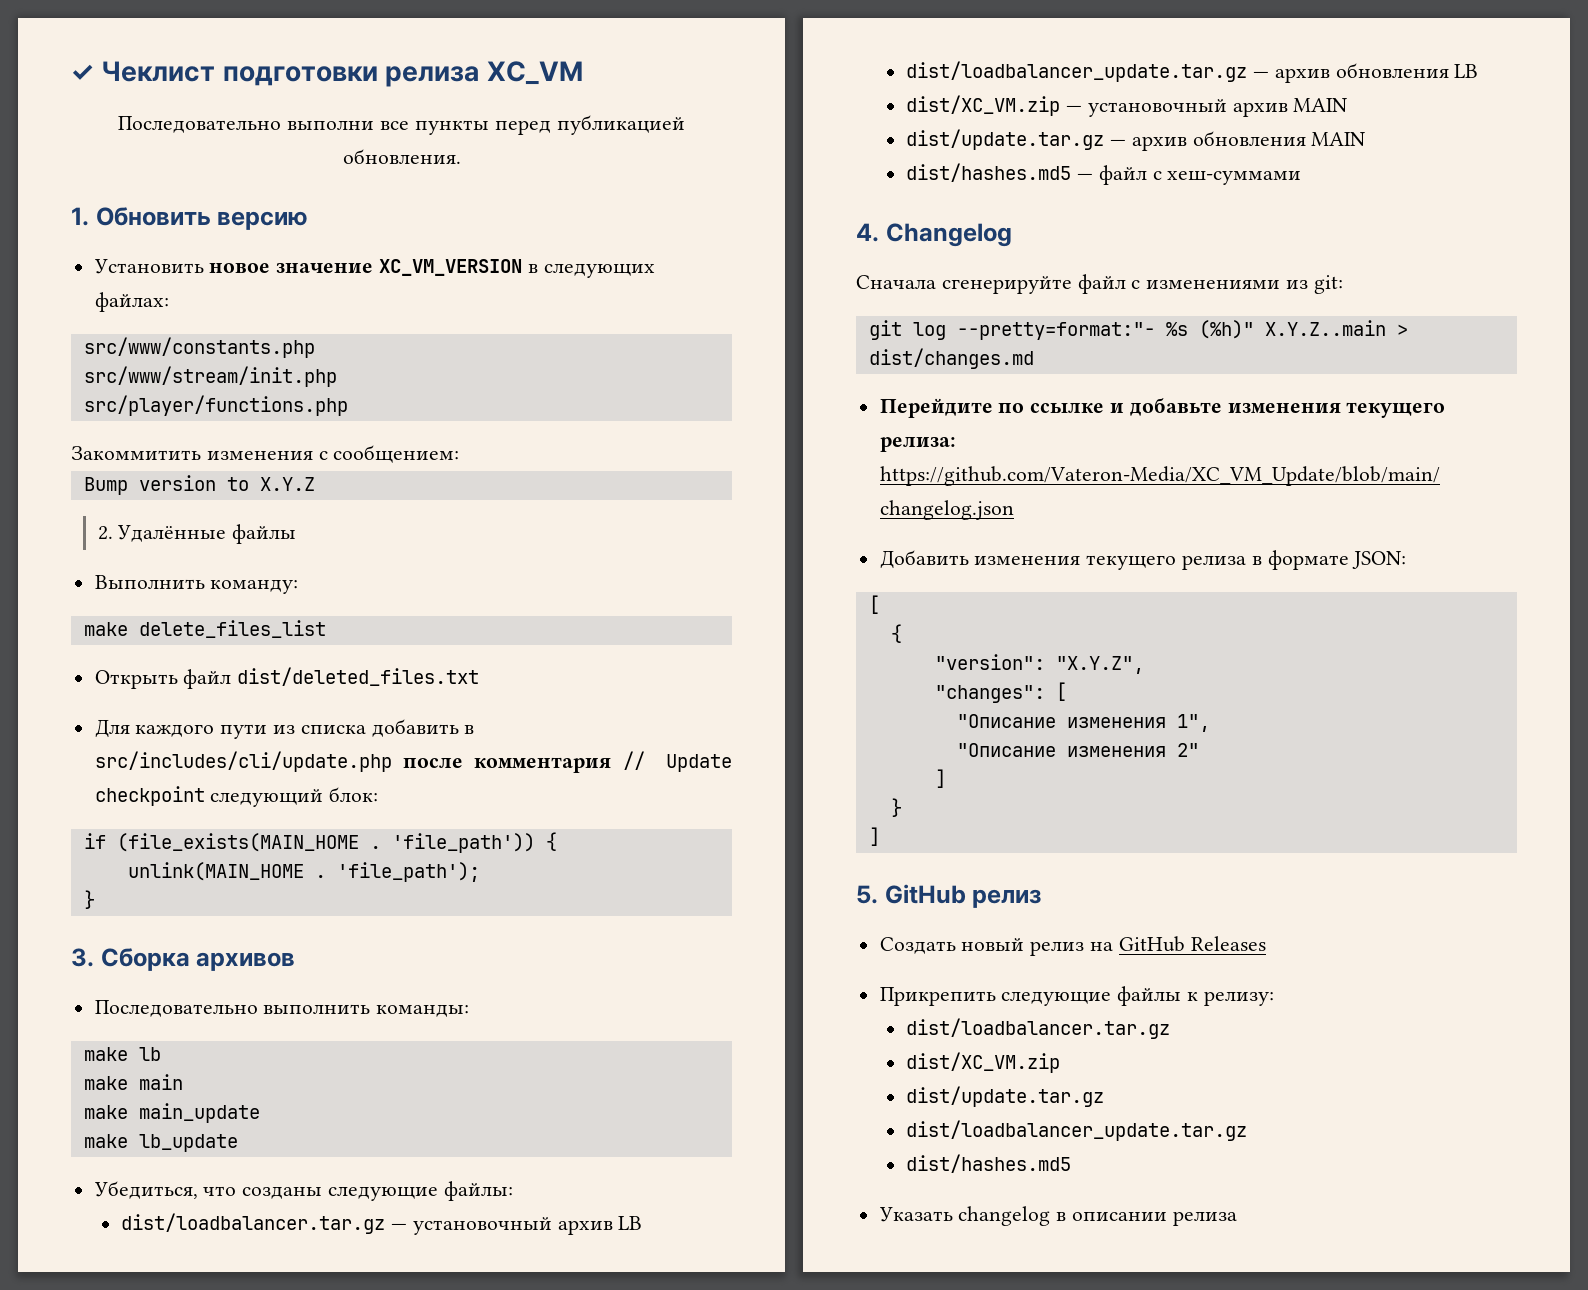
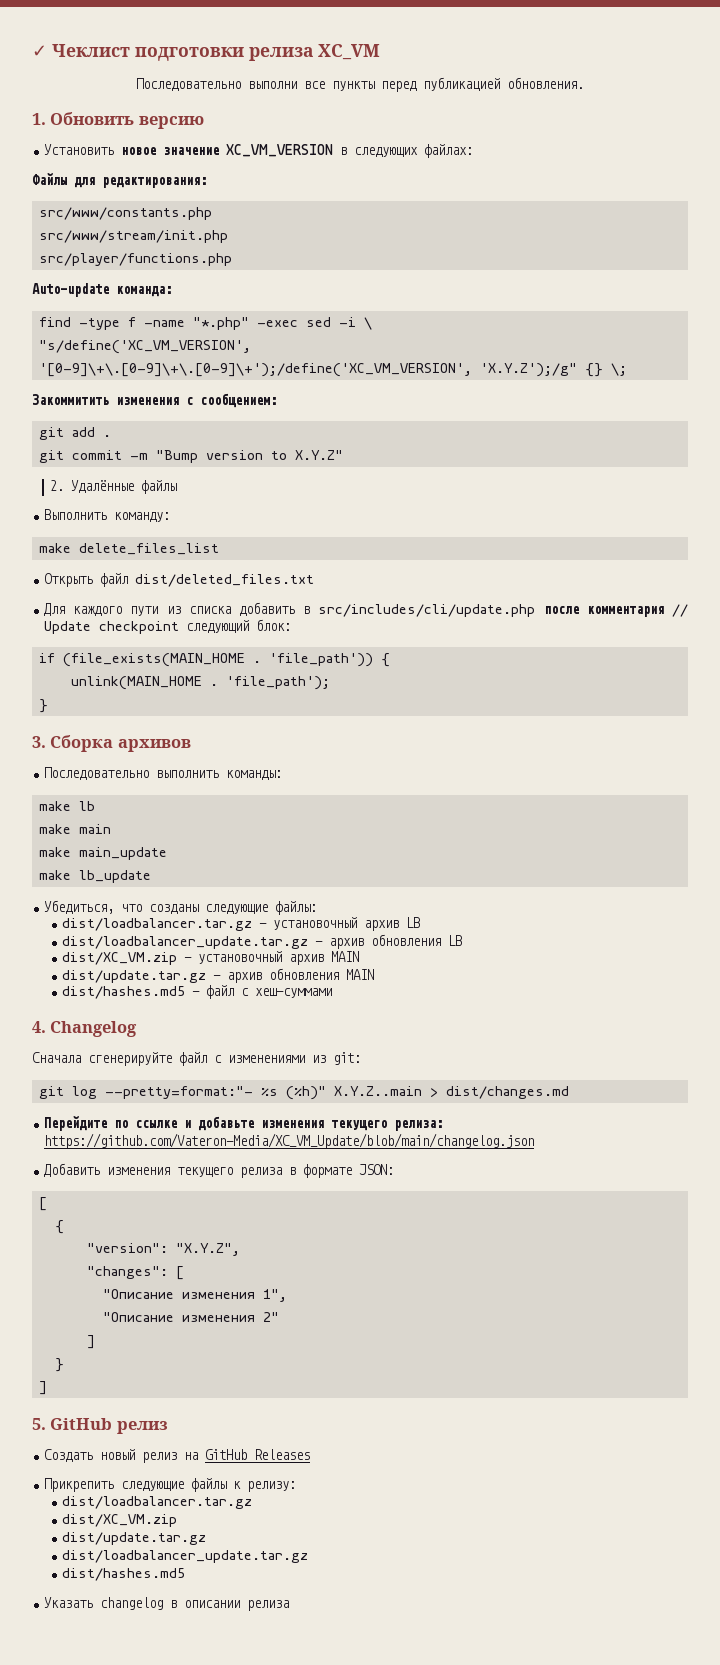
(169, 302) none -> [32,173,207,188] // Файлы для редактирования:
[71,445,460,463] [83,477,128,495] Закоммитить изменения с сообщением: // Bump -> [32,283,172,297] [38,317,372,330] [38,340,251,354] [38,363,627,377] [32,393,277,408] [38,427,111,440] [38,450,198,463] Auto-update команда: // find -type f -name "*.php" -exec sed -i \ // "s/define('XC_VM_VERSION', '[0-9]\+\.[0-9]\+\.[0-9]\+');/define('XC_VM_VERSION', 'X.Y.Z');/g" {} \; // Закоммитить изменения с сообщением: // git add . // git commit -m "Bump
[259,477,315,491] X.Y.Z -> [294,450,343,460] X.Y.Z"

